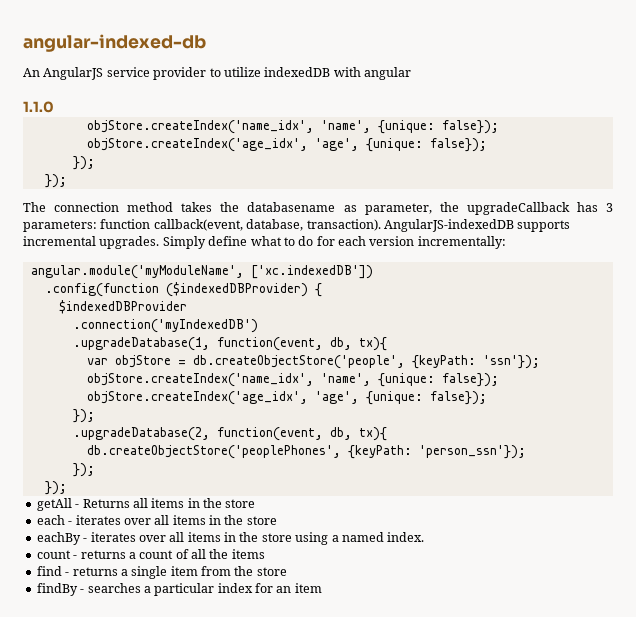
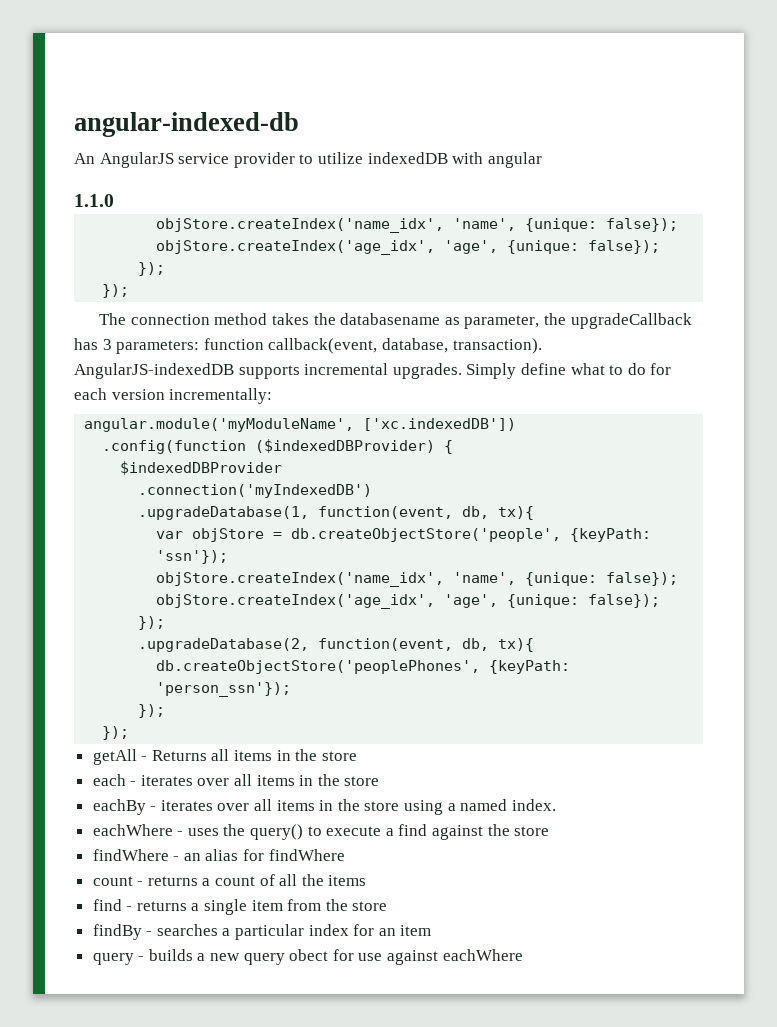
(425, 537) none -> [92,824,550,840] [92,849,345,861] // eachWhere - uses the query() to execute a find against the store // findWhere - an alias for findWhere
(322, 588) none -> [92,949,523,965] // query - builds a new query obect for use against eachWhere

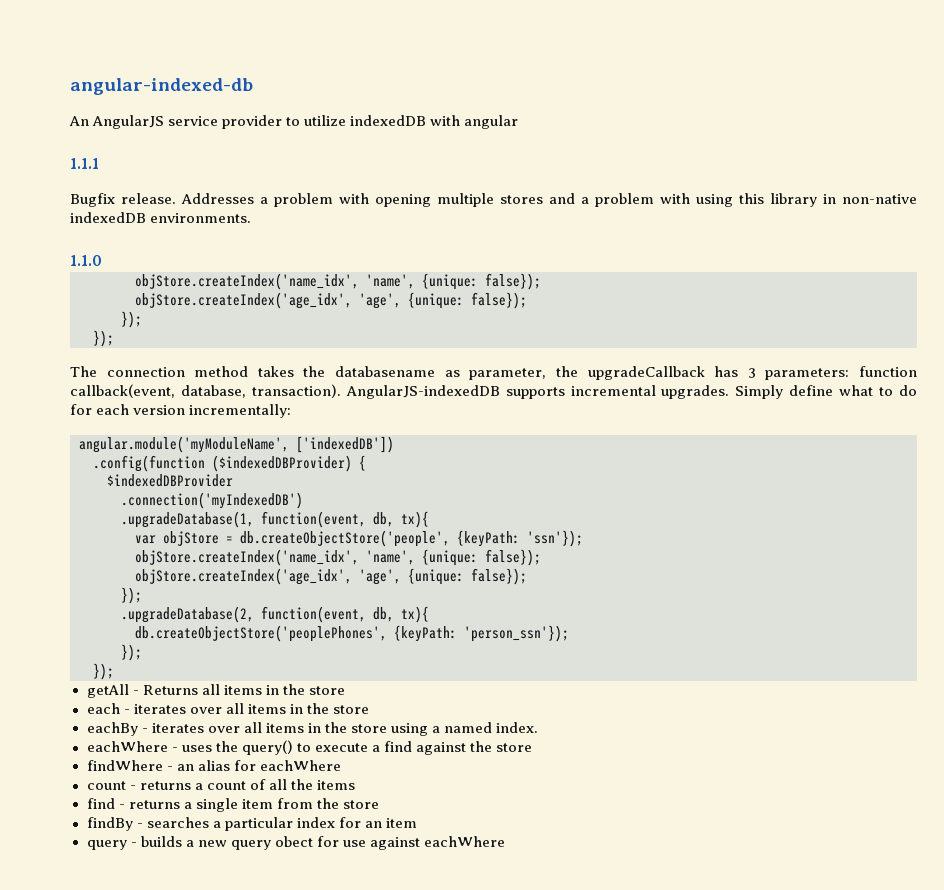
(542, 160) none -> [70,158,99,169] [70,193,917,207] [70,212,252,223] // 1.1.1 // Bugfix release. Addresses a problem with opening multiple stores and a problem with using this library in non-native indexedDB environments.
[363,418,517,431] ['xc.indexedDB']) -> [296,436,394,453] ['indexedDB'])
[268,849,345,861] findWhere -> [259,760,341,771] eachWhere

